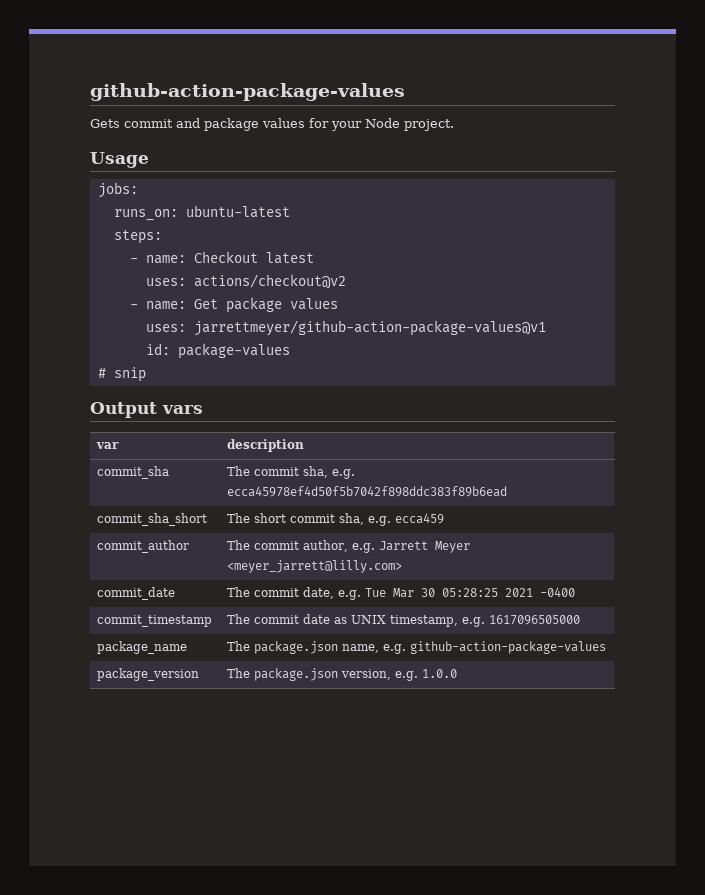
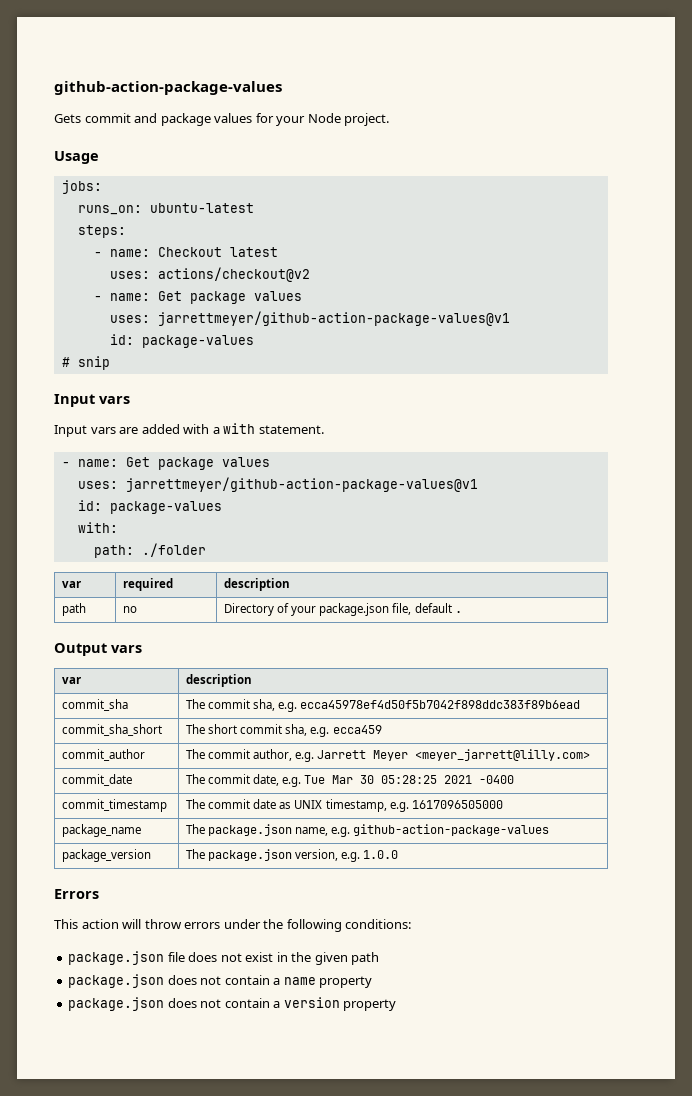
(146, 374) none -> [54,394,130,407] [54,423,324,437] [61,457,270,470] [77,477,478,492] [77,500,222,514] [77,522,118,533] [93,543,206,558] [61,581,81,588] [122,578,173,591] [223,578,290,591] [61,603,86,616] [122,606,137,613] [223,603,462,616] // Input vars // Input vars are added with a with statement. // - name: Get package values // uses: jarrettmeyer/github-action-package-values@v1 // id: package-values // with: // path: ./folder // var | required | description // path | no | Directory of your package.json file, default .
(458, 673) none -> [54,889,99,899] [54,919,412,932] [68,951,380,965] [68,974,373,988] [68,997,397,1011] // Errors // This action will throw errors under the following conditions: // package.json file does not exist in the given path // package.json does not contain a name property // package.json does not contain a version property

